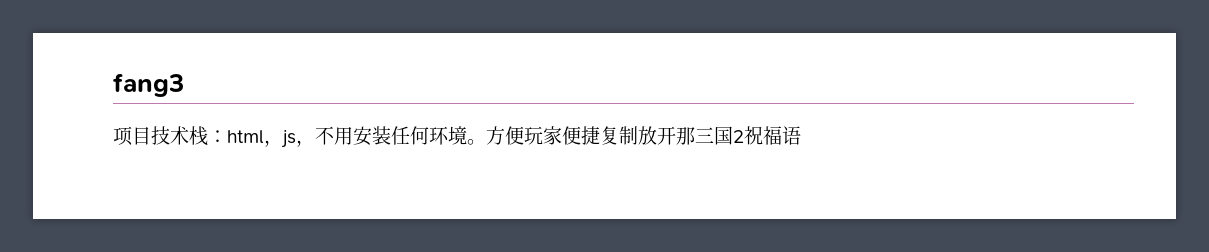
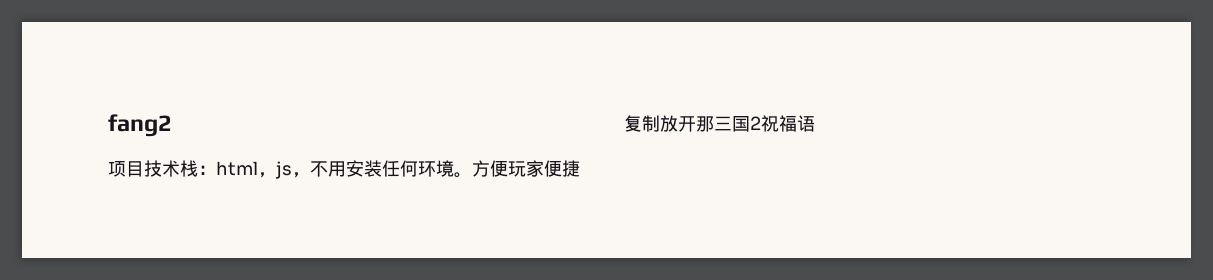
[113,73,184,97] fang3 -> [108,114,172,137] fang2

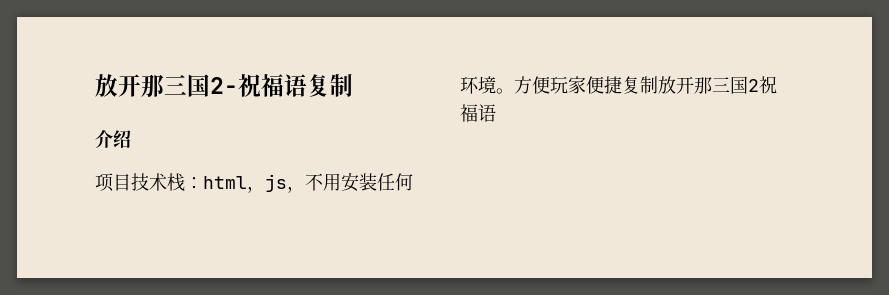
[108,114,172,137] fang2 -> [95,74,353,97] [95,130,131,148] 放开那三国2-祝福语复制 // 介绍

